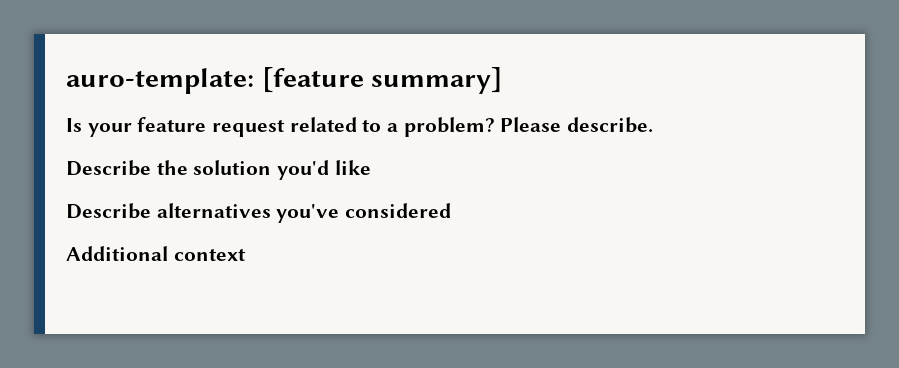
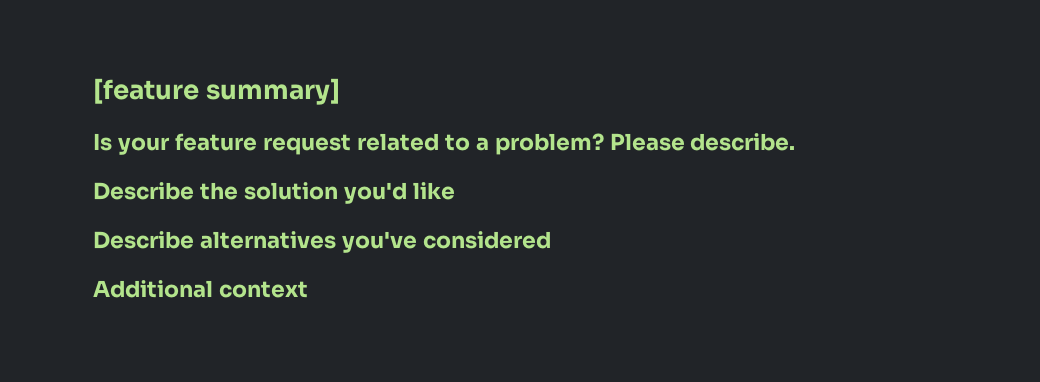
[66,68,254,94] auro-template: -> (93, 91) none

